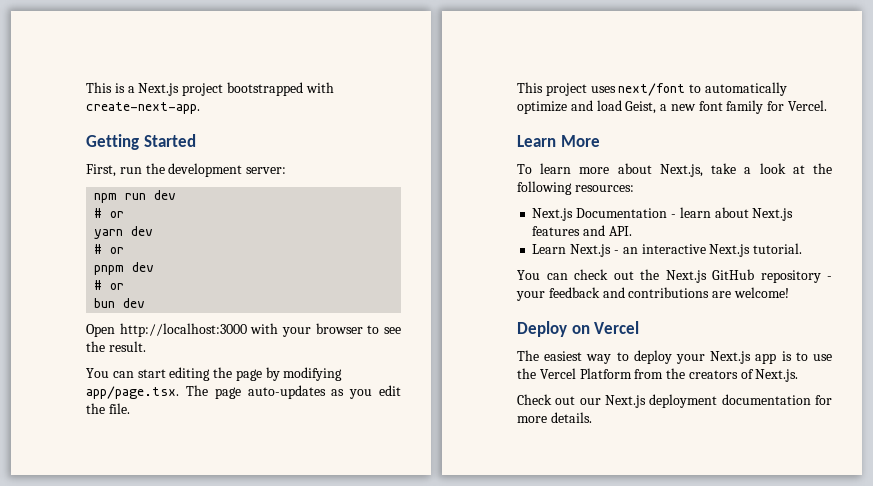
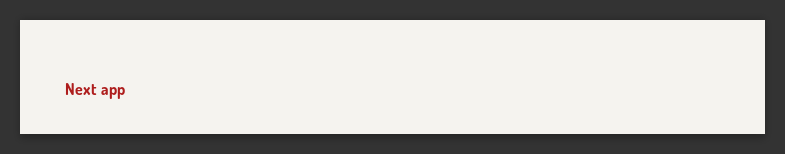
[86,82,334,96] [86,102,200,114] [86,134,196,150] [86,163,287,177] [94,190,177,203] [94,208,125,218] [94,226,154,239] [94,244,125,254] [94,262,155,275] [94,280,125,290] [94,298,146,308] [86,323,401,337] [86,341,146,352] [86,367,343,381] [86,385,401,399] [86,403,130,414] [517,82,787,96] [517,100,828,114] [517,135,600,147] [517,163,832,177] [517,181,634,195] [532,207,794,221] [532,225,632,236] [532,243,803,257] [517,269,832,283] [516,287,789,301] [517,321,640,337] [517,350,832,364] [517,368,799,382] [517,394,832,408] [517,412,592,423] This is a Next.js project bootstrapped with create-next-app. // Getting Started // First, run the development server: // npm run dev // # or // yarn dev // # or // pnpm dev // # or // bun dev // Open http://localhost:3000 with your browser to see the result. // You can start editing the page by modifying app/page.tsx. The page auto-updates as you edit the file. // This project uses next/font to automatically optimize and load Geist, a new font family for Vercel. // Learn More // To learn more about Next.js, take a look at the following resources: // Next.js Documentation - learn about Next.js features and API. // Learn Next.js - an interactive Next.js tutorial. // You can check out the Next.js GitHub repository - your feedback and contributions are welcome! // Deploy on Vercel // The easiest way to deploy your Next.js app is to use the Vercel Platform from the creators of Next.js. // Check out our Next.js deployment documentation for more details. -> [65,83,126,99] Next app

